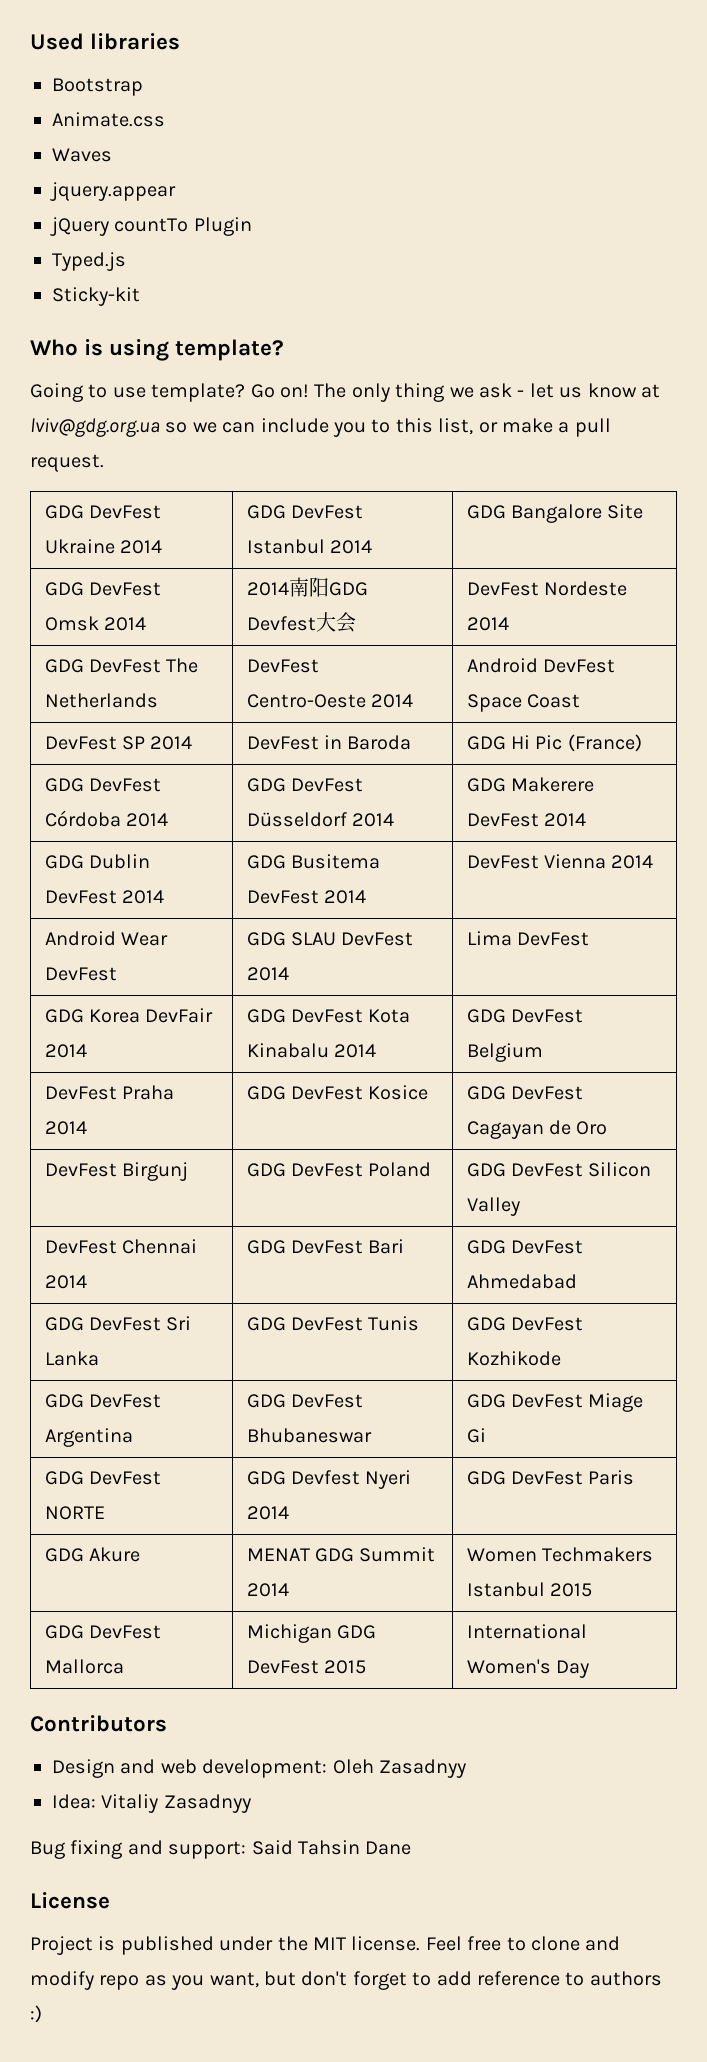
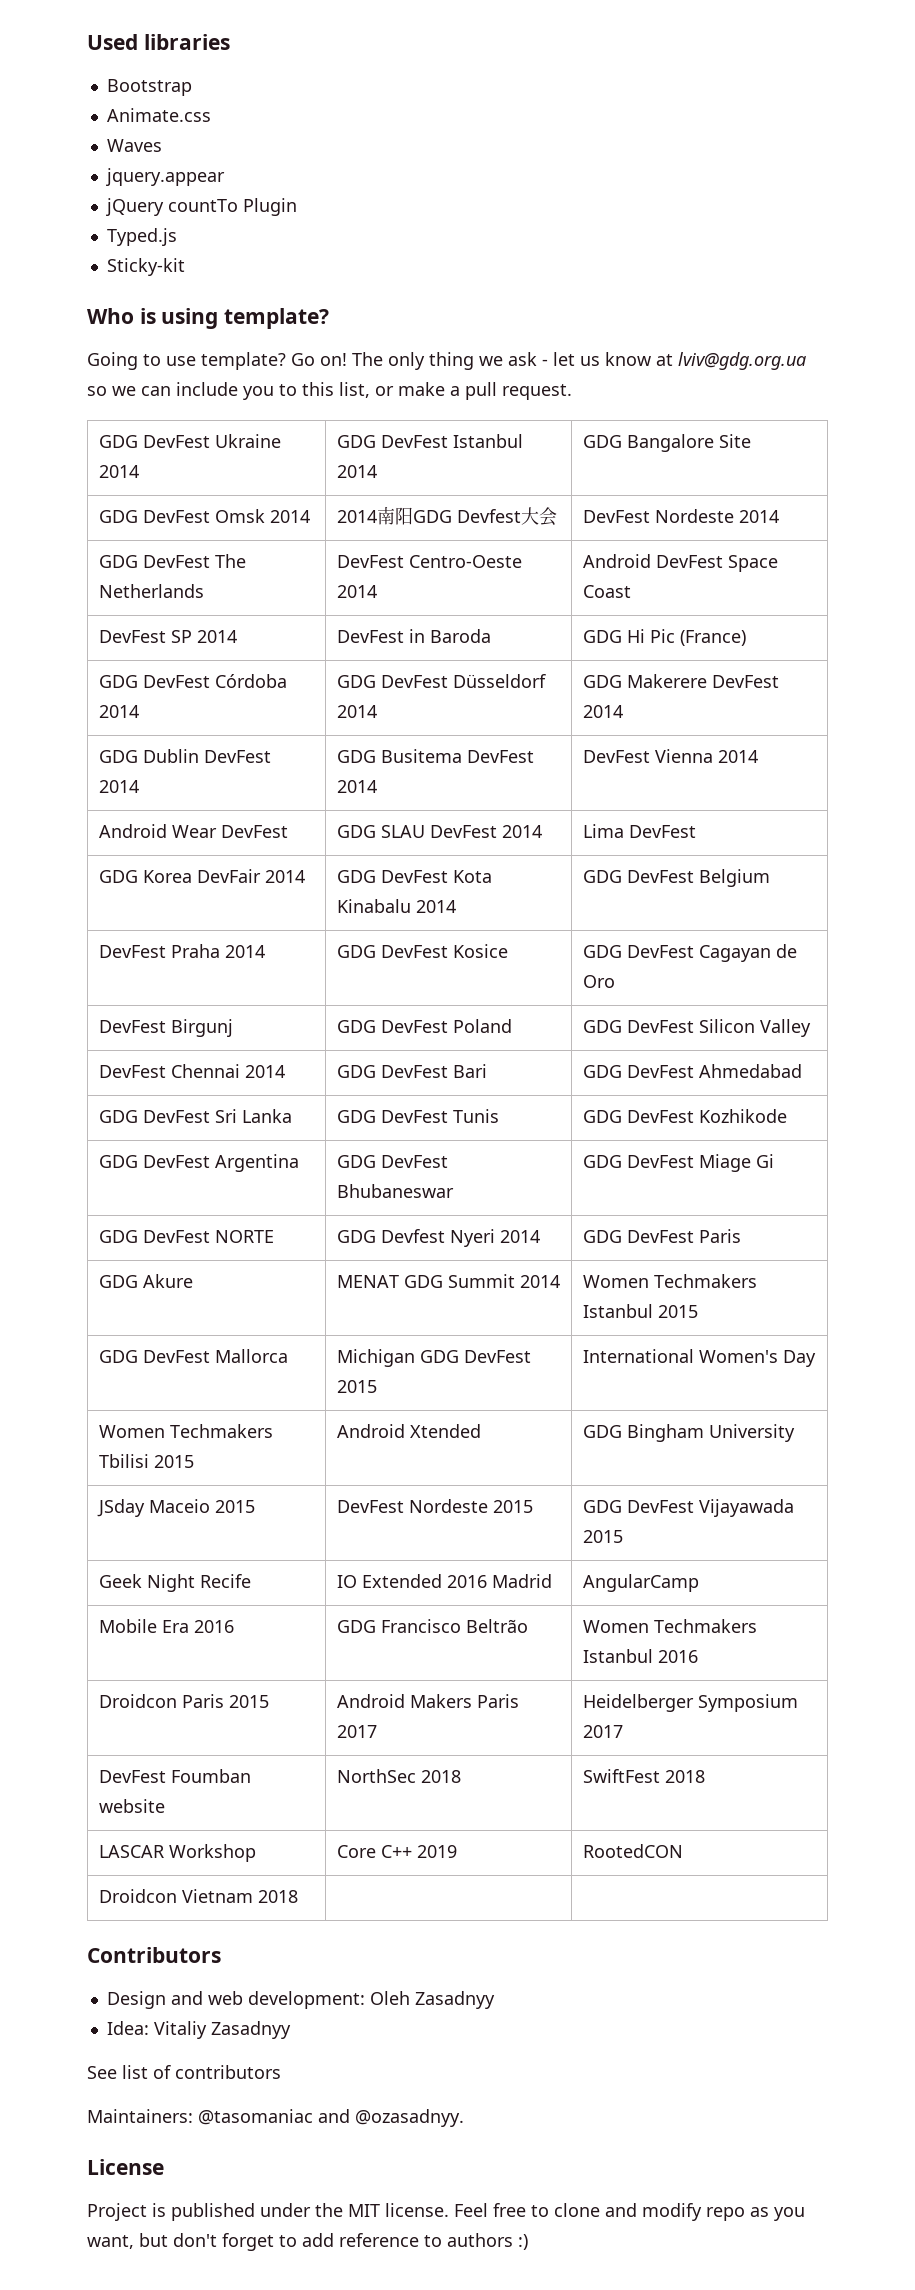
(590, 1669) none -> [98,1424,273,1438] [98,1454,194,1468] [336,1424,481,1438] [582,1424,795,1442] [96,1499,255,1517] [336,1499,533,1513] [582,1499,794,1517] [582,1530,623,1543] [98,1574,251,1592] [336,1574,552,1588] [582,1574,699,1592] [98,1619,234,1633] [336,1619,528,1633] [582,1619,757,1633] [582,1649,698,1663] [98,1694,269,1708] [336,1694,519,1708] [336,1725,377,1738] [582,1694,798,1712] [582,1725,623,1738] [98,1769,251,1783] [98,1799,165,1813] [336,1769,461,1783] [582,1769,705,1783] [98,1844,256,1862] [336,1845,457,1858] [582,1844,683,1858] [98,1889,298,1903] // Women Techmakers Tbilisi 2015 | Android Xtended | GDG Bingham University // JSday Maceio 2015 | DevFest Nordeste 2015 | GDG DevFest Vijayawada 2015 // Geek Night Recife | IO Extended 2016 Madrid | AngularCamp // Mobile Era 2016 | GDG Francisco Beltrão | Women Techmakers Istanbul 2016 // Droidcon Paris 2015 | Android Makers Paris 2017 | Heidelberger Symposium 2017 // DevFest Foumban website | NorthSec 2018 | SwiftFest 2018 // LASCAR Workshop | Core C++ 2019 | RootedCON // Droidcon Vietnam 2018 | |
[30,1840,412,1859] Bug fixing and support: Said Tahsin Dane -> [87,2065,281,2079] [87,2109,464,2127] See list of contributors // Maintainers: @tasomaniac and @ozasadnyy.

